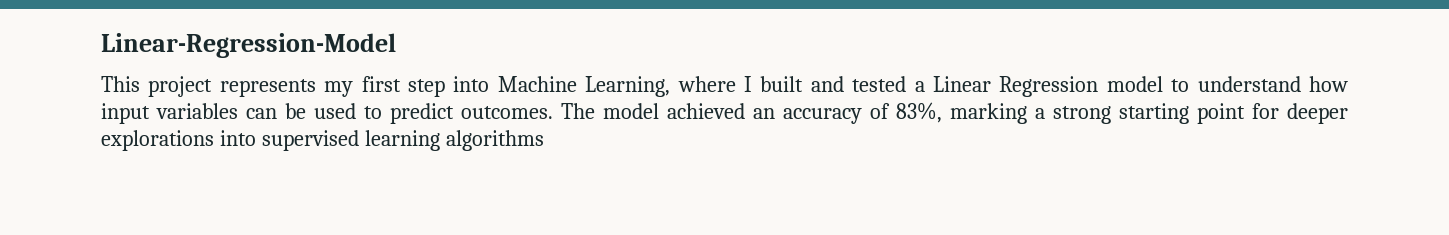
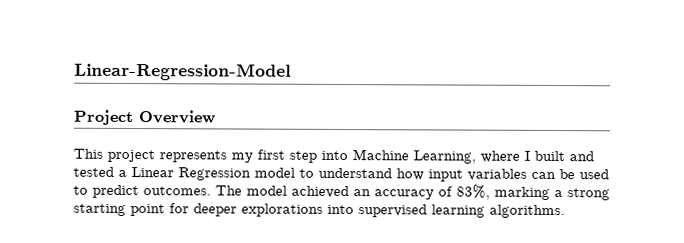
(396, 45) none -> [73,109,216,126] // Project Overview
[445,130,544,151] algorithms -> [489,204,565,219] algorithms.

